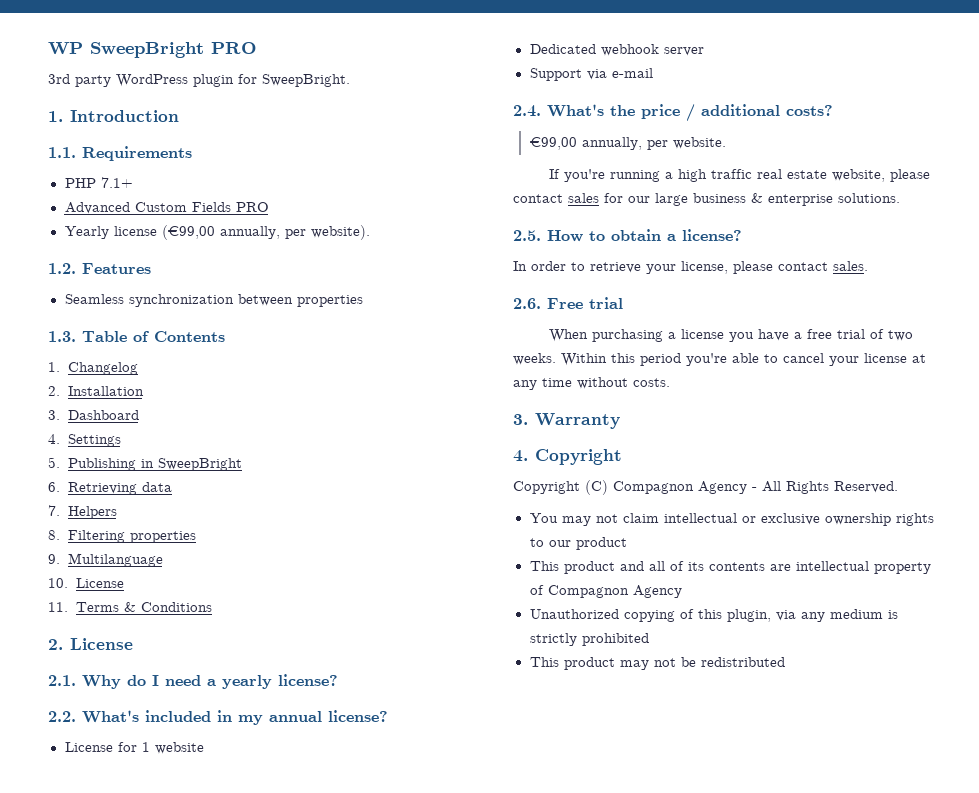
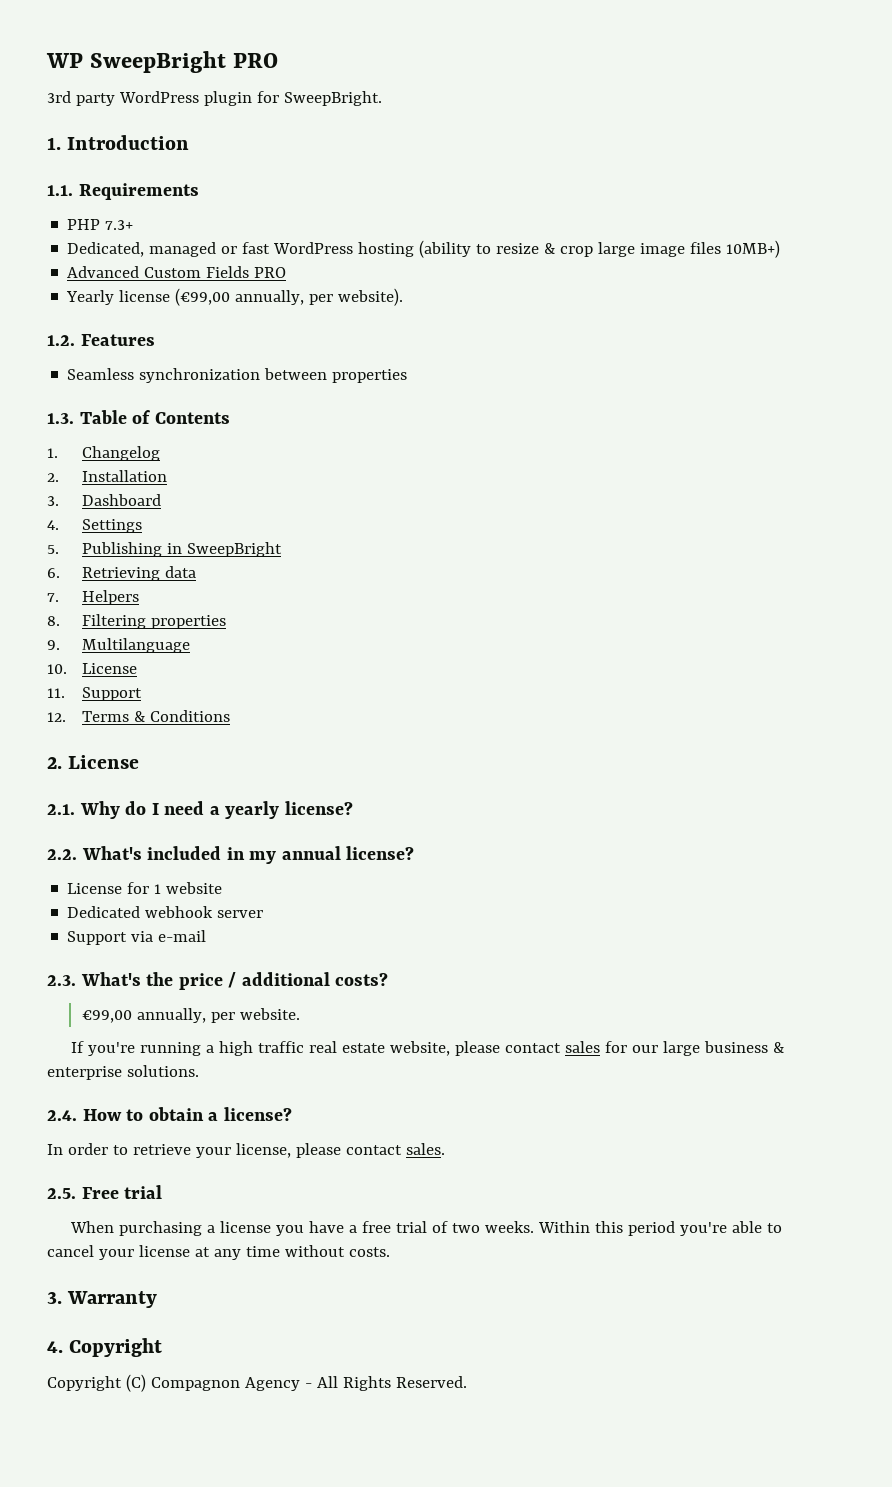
[100,177,133,188] 7.1+ -> [105,220,134,230] [67,240,781,258] 7.3+ // Dedicated, managed or fast WordPress hosting (ability to resize & crop large image files 10MB+)
(68, 607) none -> [81,687,142,701] [47,712,66,722] Support // 12.
[513,105,541,117] 2.4. -> [47,975,76,986] 2.3.
[513,230,541,241] 2.5. -> [47,1110,77,1121] 2.4.
[513,298,541,309] 2.6. -> [47,1188,76,1199] 2.5.
[529,513,934,526] [529,537,627,550] [529,561,931,574] [529,585,682,598] [529,609,898,622] [529,633,649,646] [529,657,785,670] // You may not claim intellectual or exclusive ownership rights to our product // This product and all of its contents are intellectual property of Compagnon Agency // Unauthorized copying of this plugin, via any medium is strictly prohibited // This product may not be redistributed -> (467, 1382) none

